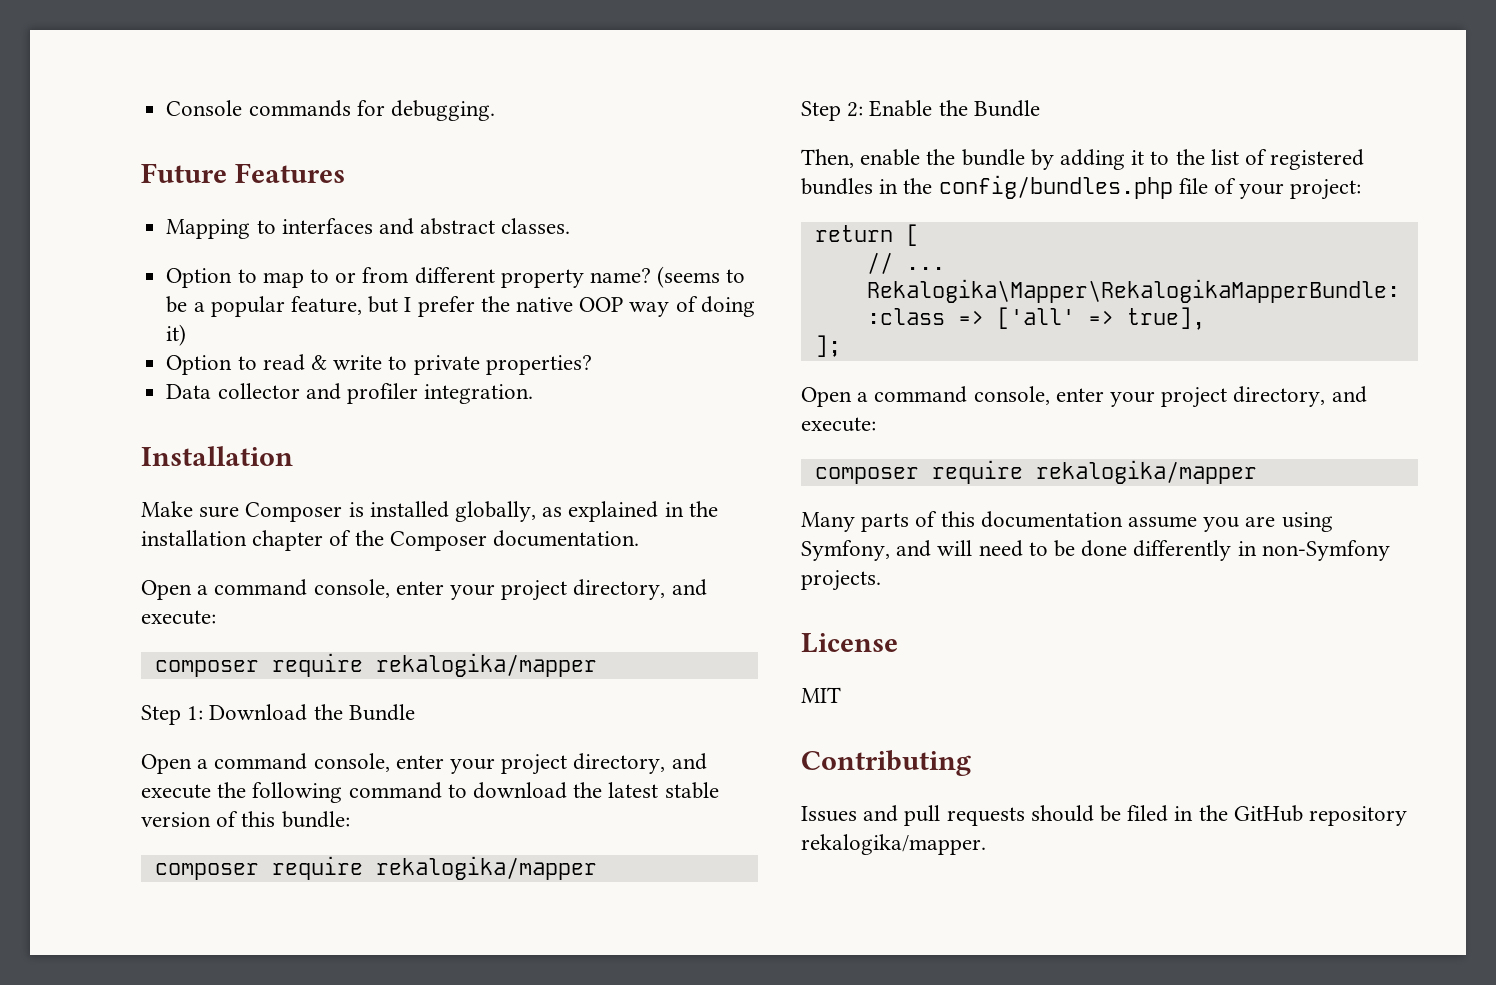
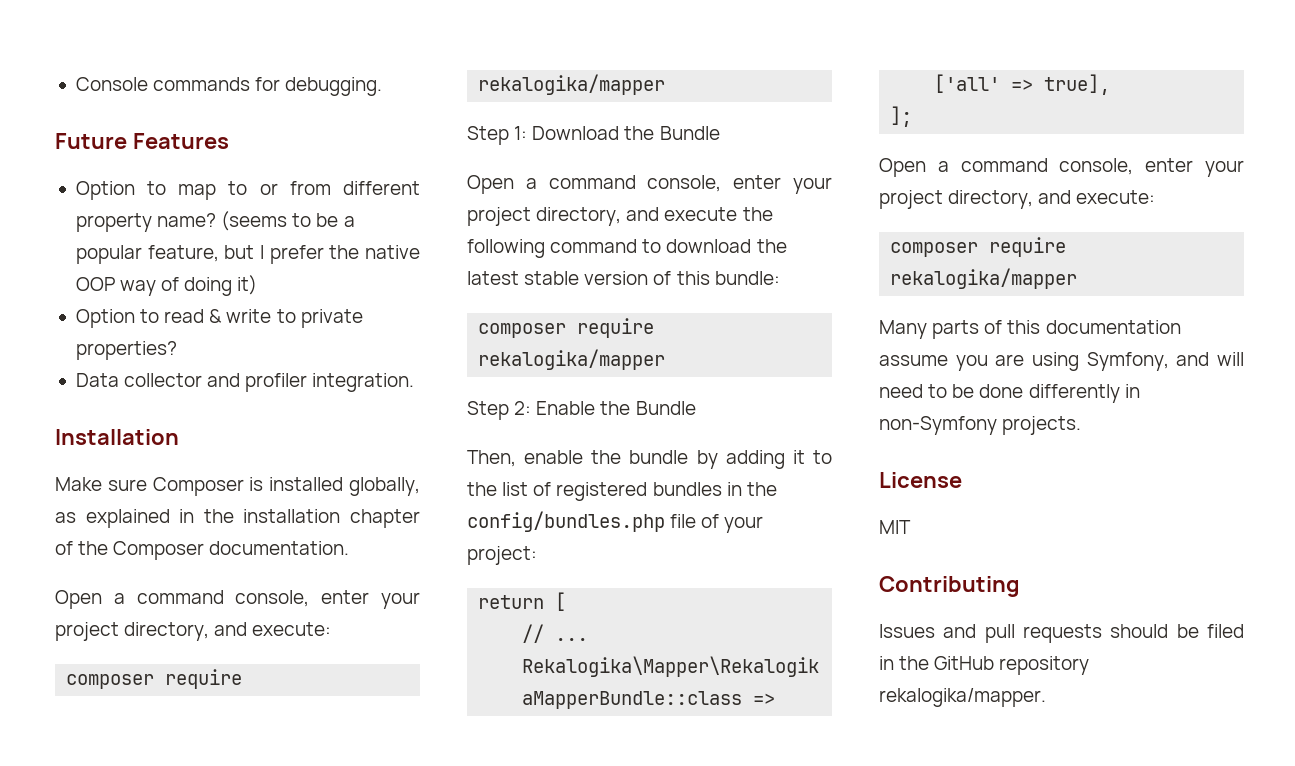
[166,218,571,239] // Mapping to interfaces and abstract classes. -> (229, 141) none

